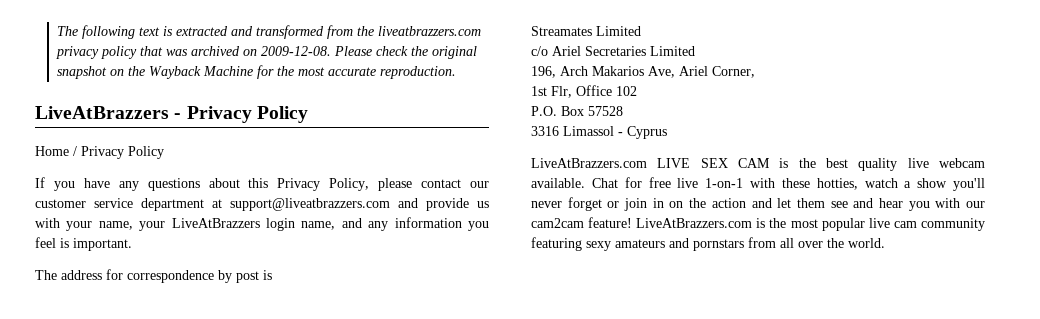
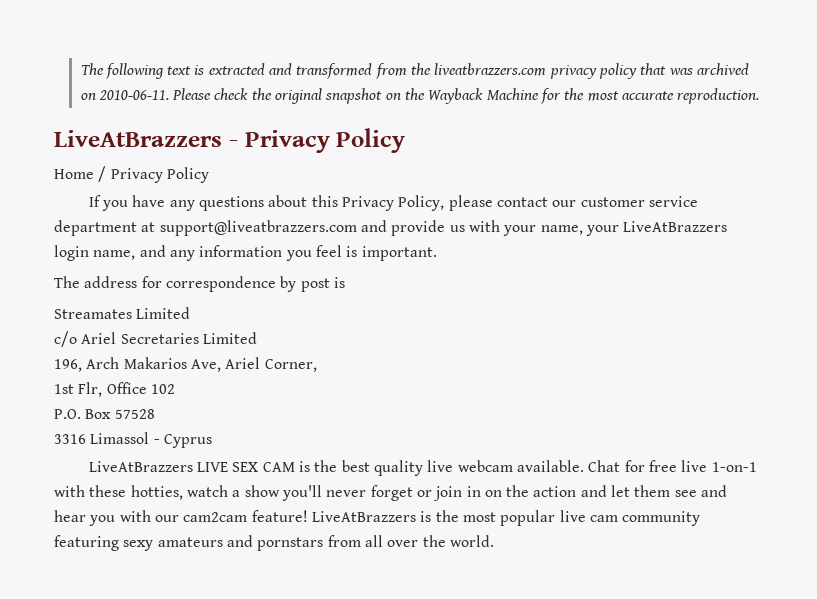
[261,46,332,56] 2009-12-08. -> [98,90,169,100] 2010-06-11.
[531,158,647,168] LiveAtBrazzers.com -> [88,461,193,472] LiveAtBrazzers
[636,218,753,228] LiveAtBrazzers.com -> [311,511,416,522] LiveAtBrazzers

